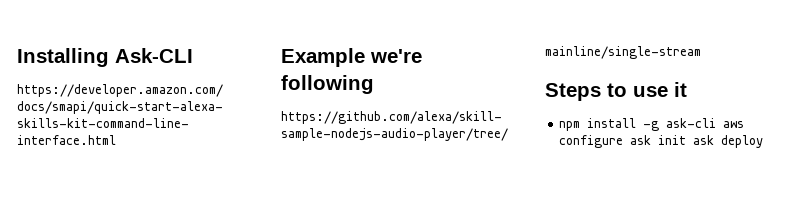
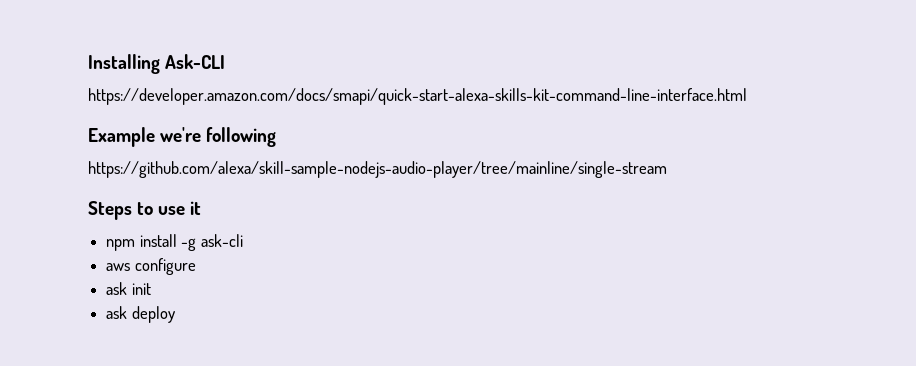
(717, 123) none -> (243, 240) //
(624, 141) none -> (196, 266) //
(687, 140) none -> (151, 289) //

